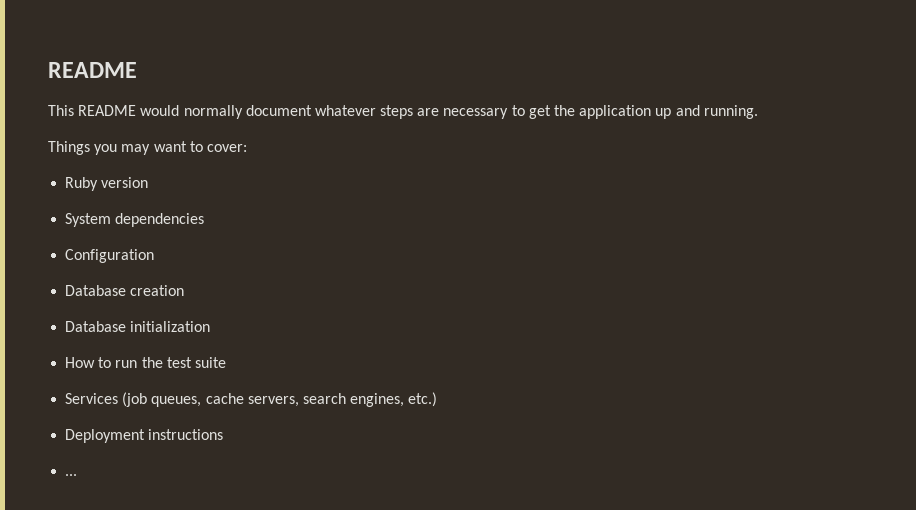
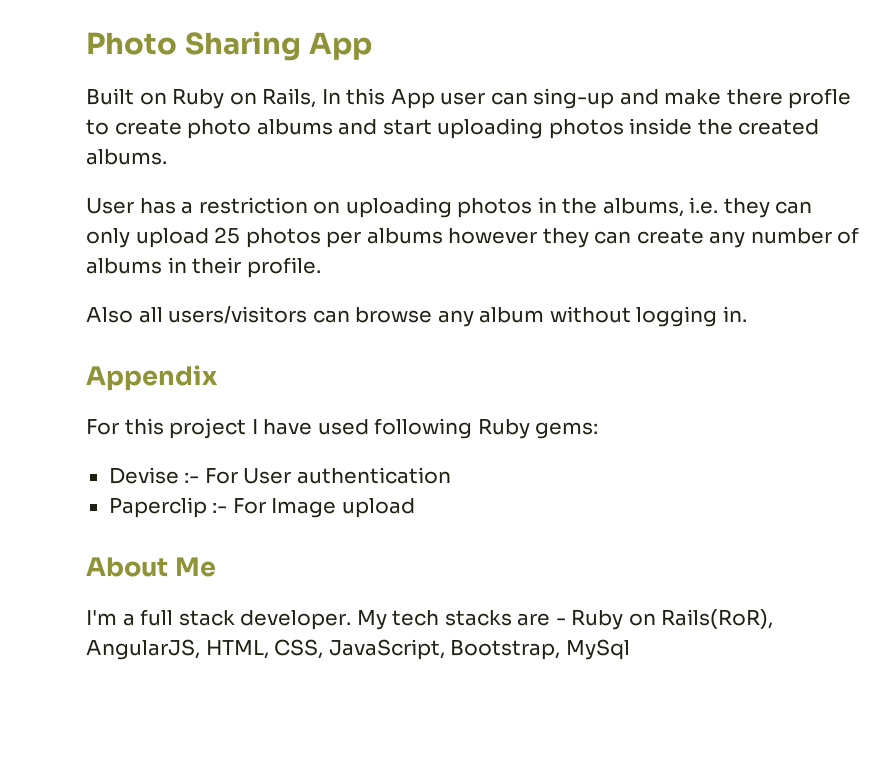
[48,62,137,78] [48,105,758,119] [48,141,247,155] [65,177,149,191] [65,213,205,227] [65,249,155,263] [65,285,185,296] [65,321,211,332] [65,357,226,368] [65,392,438,407] [65,429,224,443] [65,474,78,476] README // This README would normally document whatever steps are necessary to get the application up and running. // Things you may want to cover: // Ruby version // System dependencies // Configuration // Database creation // Database initialization // How to run the test suite // Services (job queues, cache servers, search engines, etc.) // Deployment instructions // ... -> [86,31,372,61] [86,88,852,109] [86,118,820,139] [86,149,167,165] [86,197,813,218] [86,227,860,248] [86,257,321,278] [86,306,747,327] [86,365,218,391] [86,418,599,439] [108,467,451,484] [108,497,415,518] [86,557,216,577] [86,609,774,630] [86,639,630,660] Photo Sharing App // Built on Ruby on Rails, In this App user can sing-up and make there profle to create photo albums and start uploading photos inside the created albums. // User has a restriction on uploading photos in the albums, i.e. they can only upload 25 photos per albums however they can create any number of albums in their profile. // Also all users/visitors can browse any album without logging in. // Appendix // For this project I have used following Ruby gems: // Devise :- For User authentication // Paperclip :- For Image upload // About Me // I'm a full stack developer. My tech stacks are - Ruby on Rails(RoR), AngularJS, HTML, CSS, JavaScript, Bootstrap, MySql

